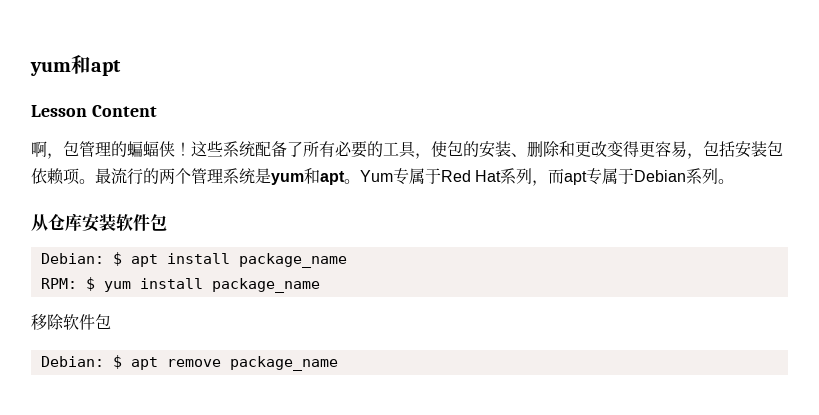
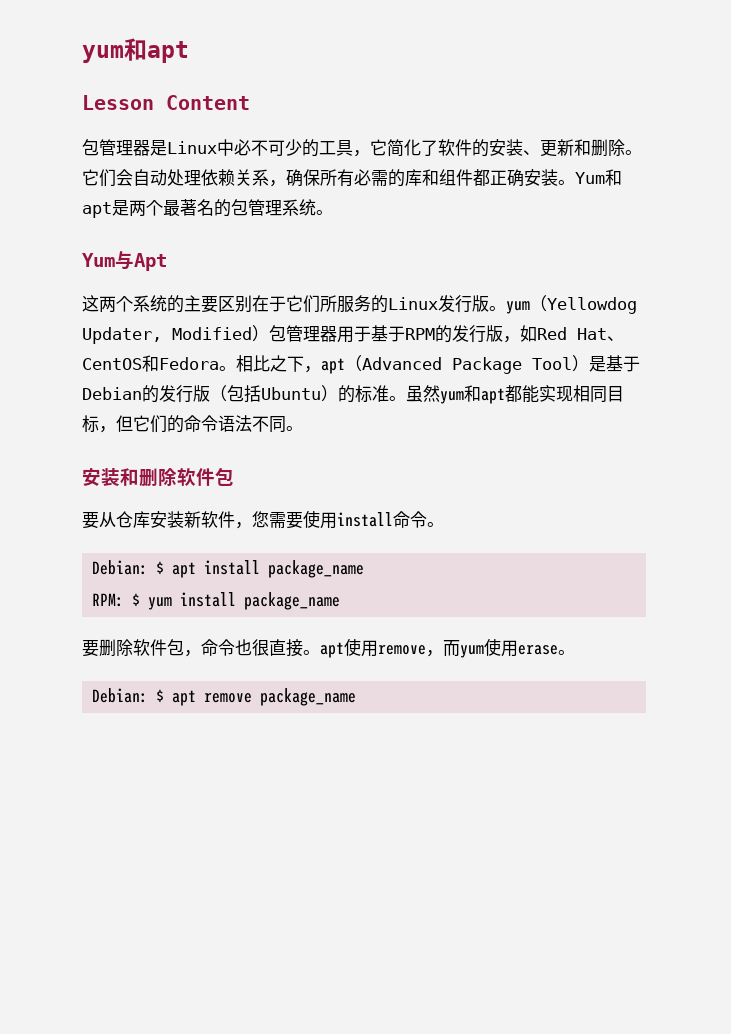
[31,141,783,159] [31,168,735,186] [31,213,167,232] 啊，包管理的蝙蝠侠！这些系统配备了所有必要的工具，使包的安装、删除和更改变得更容易，包括安装包依赖项。最流行的两个管理系统是yum和apt。Yum专属于Red Hat系列，而apt专属于Debian系列。 // 从仓库安装软件包 -> [82,139,642,157] [82,169,622,187] [82,199,333,218] [82,251,167,271] [82,295,637,314] [82,325,624,344] [82,355,640,374] [82,385,624,404] [82,415,303,433] [82,467,234,487] [82,510,444,529] 包管理器是Linux中必不可少的工具，它简化了软件的安装、更新和删除。它们会自动处理依赖关系，确保所有必需的库和组件都正确安装。Yum和apt是两个最著名的包管理系统。 // Yum与Apt // 这两个系统的主要区别在于它们所服务的Linux发行版。yum（Yellowdog Updater, Modified）包管理器用于基于RPM的发行版，如Red Hat、CentOS和Fedora。相比之下，apt（Advanced Package Tool）是基于Debian的发行版（包括Ubuntu）的标准。虽然yum和apt都能实现相同目标，但它们的命令语法不同。 // 安装和删除软件包 // 要从仓库安装新软件，您需要使用install命令。
[31,314,111,330] 移除软件包 -> [82,638,575,658] 要删除软件包，命令也很直接。apt使用remove，而yum使用erase。

